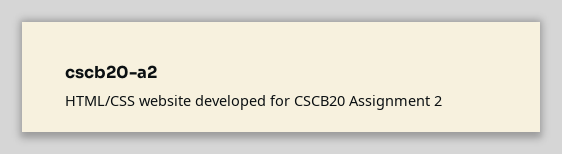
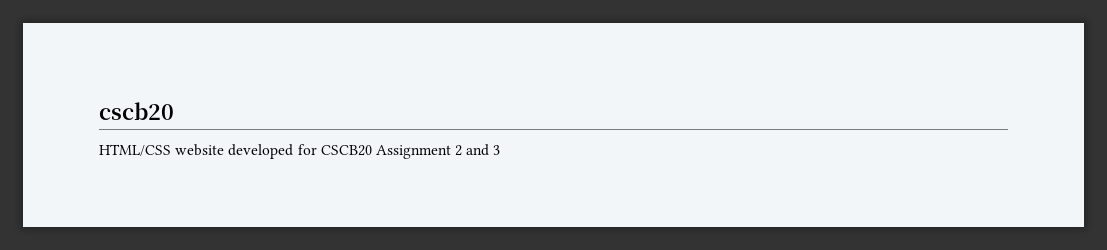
[65,65,157,79] cscb20-a2 -> [99,102,174,120] cscb20
(442, 101) none -> [466,144,501,156] and 3

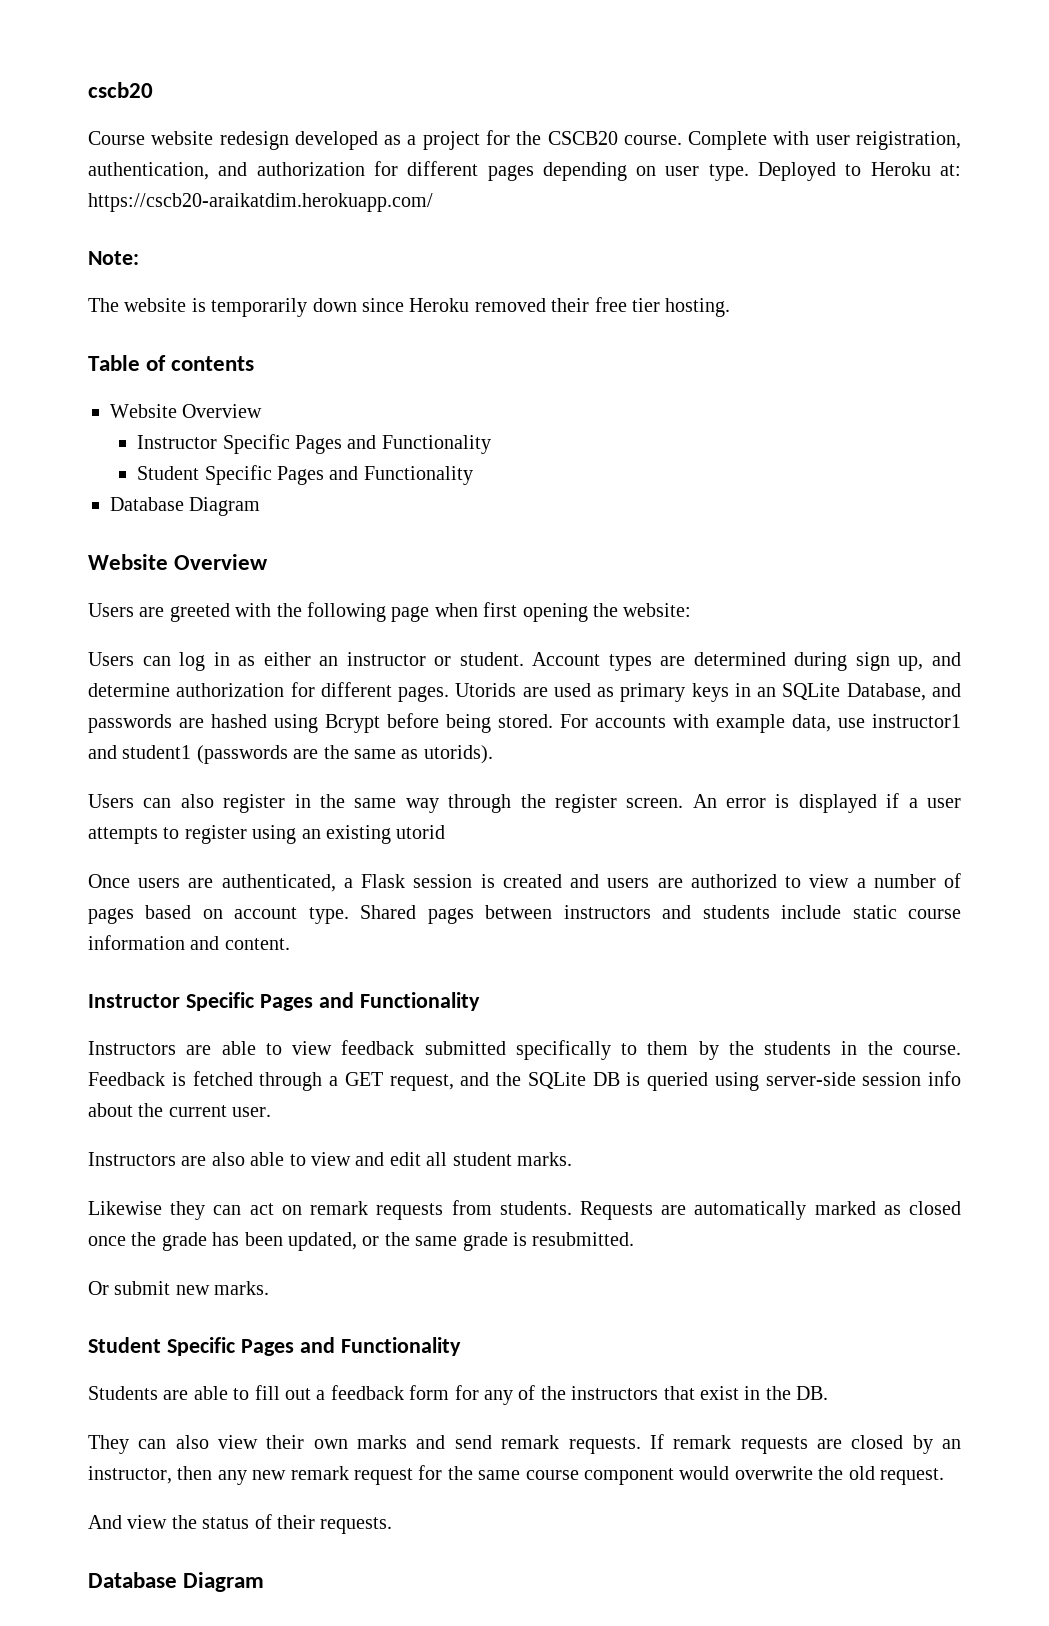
[99,144,501,159] HTML/CSS website developed for CSCB20 Assignment 2 and 3 -> [88,130,962,150] [88,161,961,181] [88,193,433,212] [88,251,139,265] [88,297,731,317] [88,355,255,371] [110,404,263,418] [137,434,491,454] [137,465,473,485] [110,497,261,516] [88,554,269,570] [88,602,692,622] [88,652,961,671] [88,682,961,702] [88,713,961,733] [88,745,493,764] [88,793,962,813] [88,825,446,844] [88,873,962,892] [88,905,961,924] [88,935,290,950] [88,992,480,1011] [88,1040,961,1060] [88,1071,961,1091] [88,1103,272,1117] [88,1152,572,1166] [88,1200,961,1220] [88,1232,635,1251] [88,1281,270,1295] [88,1337,461,1356] [88,1385,829,1405] [88,1434,962,1454] [88,1465,944,1485] [88,1514,393,1534] [88,1572,265,1592] Course website redesign developed as a project for the CSCB20 course. Complete with user reigistration, authentication, and authorization for different pages depending on user type. Deployed to Heroku at: https://cscb20-araikatdim.herokuapp.com/ // Note: // The website is temporarily down since Heroku removed their free tier hosting. // Table of contents // Website Overview // Instructor Specific Pages and Functionality // Student Specific Pages and Functionality // Database Diagram // Website Overview // Users are greeted with the following page when first opening the website: // Users can log in as either an instructor or student. Account types are determined during sign up, and determine authorization for different pages. Utorids are used as primary keys in an SQLite Database, and passwords are hashed using Bcrypt before being stored. For accounts with example data, use instructor1 and student1 (passwords are the same as utorids). // Users can also register in the same way through the register screen. An error is displayed if a user attempts to register using an existing utorid // Once users are authenticated, a Flask session is created and users are authorized to view a number of pages based on account type. Shared pages between instructors and students include static course information and content. // Instructor Specific Pages and Functionality // Instructors are able to view feedback submitted specifically to them by the students in the course. Feedback is fetched through a GET request, and the SQLite DB is queried using server-side session info about the current user. // Instructors are also able to view and edit all student marks. // Likewise they can act on remark requests from students. Requests are automatically marked as closed once the grade has been updated, or the same grade is resubmitted. // Or submit new marks. // Student Specific Pages and Functionality // Students are able to fill out a feedback form for any of the instructors that exist in the DB. // They can also view their own marks and send remark requests. If remark requests are closed by an instructor, then any new remark request for the same course component would overwrite the old request. // And view the status of their requests. // Database Diagram

